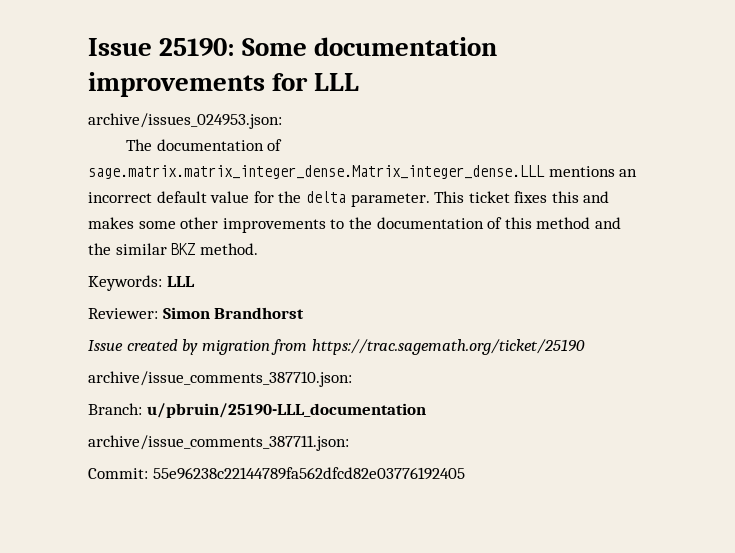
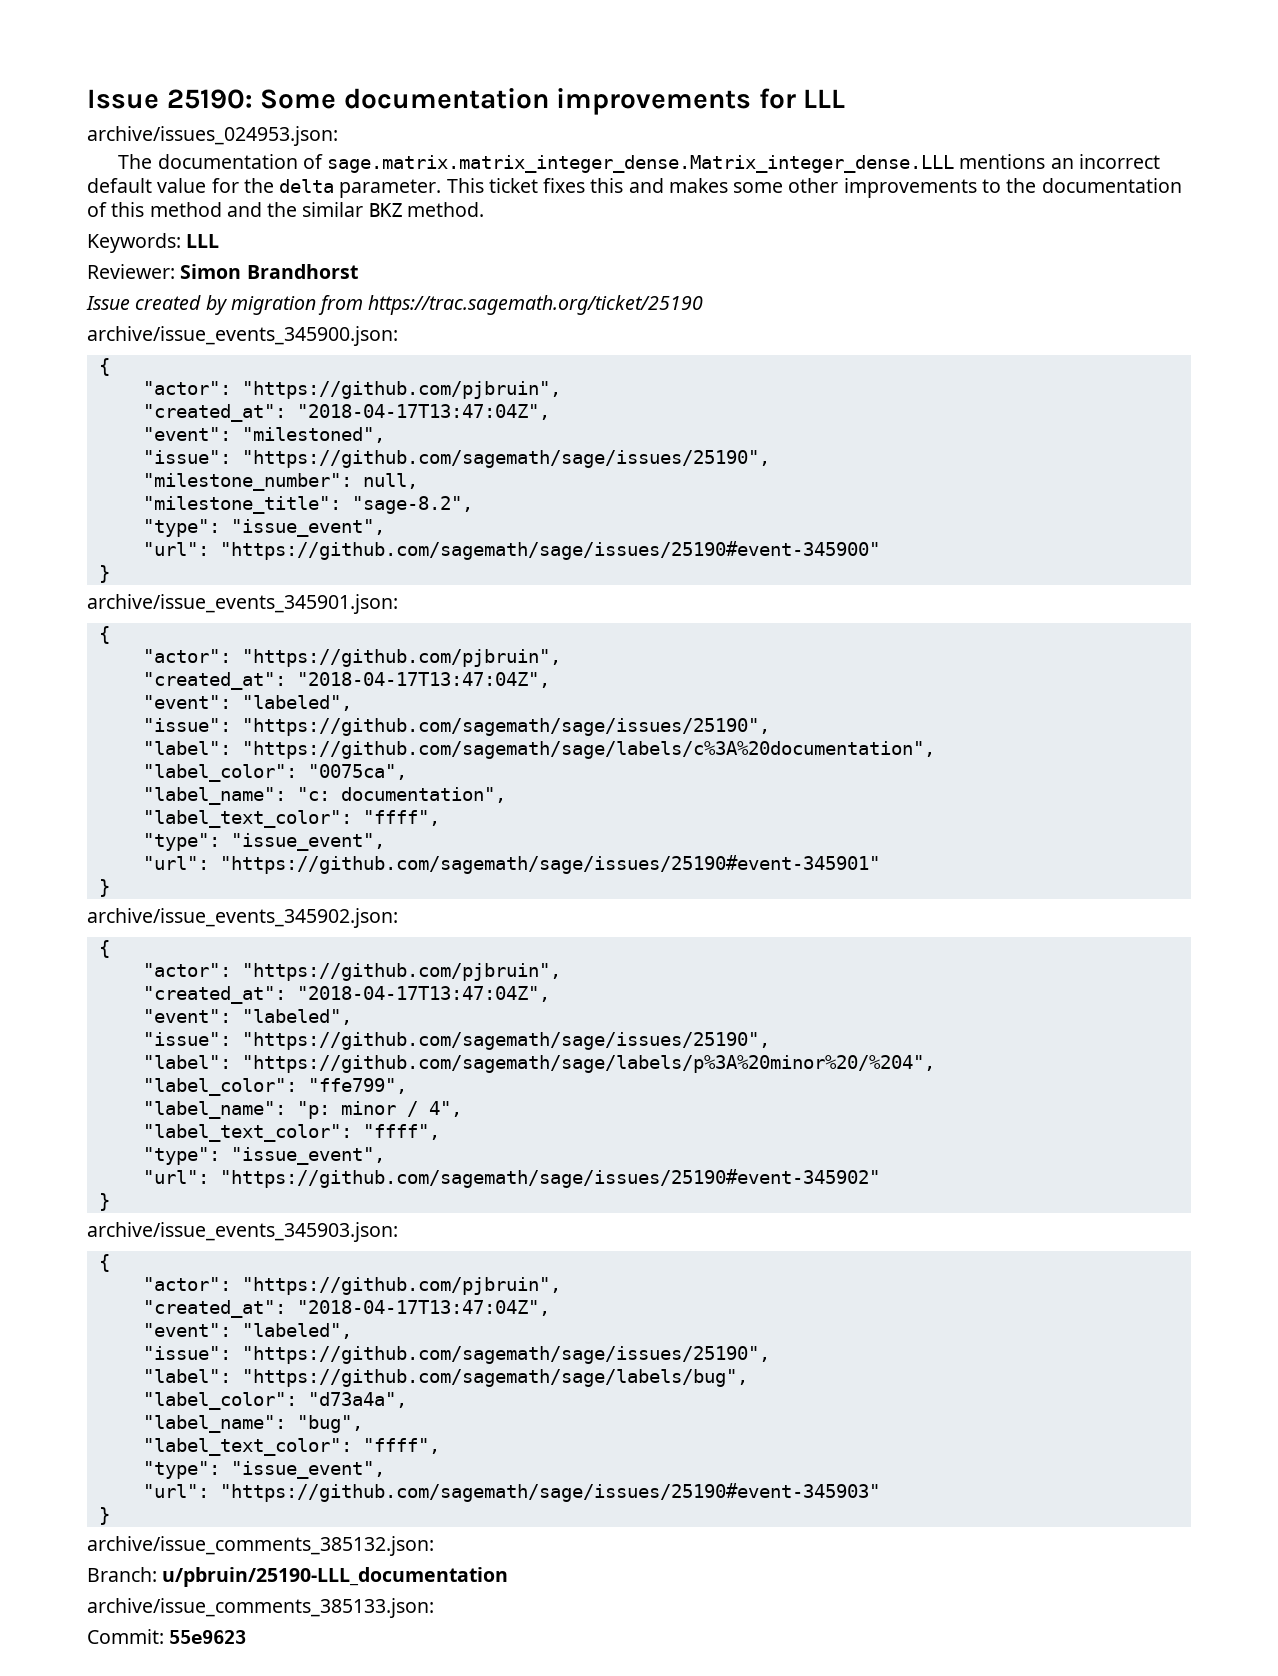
[88,371,352,387] archive/issue_comments_387710.json: -> [87,326,398,346] [98,358,110,376] [142,381,561,399] [142,404,550,422] [142,427,385,443] [142,450,770,468] [142,473,418,491] [142,496,473,514] [142,519,385,537] [142,541,880,560] [98,565,110,583] [87,594,398,614] [98,626,110,644] [142,649,561,667] [142,672,550,690] [142,695,352,711] [142,718,770,736] [142,741,935,759] [142,764,407,782] [142,787,506,805] [142,810,440,828] [142,833,385,851] [142,855,880,874] [98,879,110,897] [87,908,398,928] [98,940,110,958] [142,963,561,981] [142,986,550,1004] [142,1009,352,1025] [142,1032,770,1050] [142,1055,935,1073] [142,1078,407,1096] [142,1101,462,1119] [142,1124,440,1142] [142,1147,385,1165] [142,1169,880,1188] [98,1193,110,1211] [87,1222,398,1242] [98,1254,110,1272] [142,1277,561,1295] [142,1300,550,1318] [142,1323,352,1339] [142,1346,770,1364] [142,1369,748,1387] [142,1392,407,1410] [142,1415,363,1433] [142,1438,440,1456] [142,1461,385,1479] [142,1483,880,1502] [98,1507,110,1525] [87,1536,434,1556] archive/issue_events_345900.json: // { // "actor": "https://github.com/pjbruin", // "created_at": "2018-04-17T13:47:04Z", // "event": "milestoned", // "issue": "https://github.com/sagemath/sage/issues/25190", // "milestone_number": null, // "milestone_title": "sage-8.2", // "type": "issue_event", // "url": "https://github.com/sagemath/sage/issues/25190#event-345900" // } // archive/issue_events_345901.json: // { // "actor": "https://github.com/pjbruin", // "created_at": "2018-04-17T13:47:04Z", // "event": "labeled", // "issue": "https://github.com/sagemath/sage/issues/25190", // "label": "https://github.com/sagemath/sage/labels/c%3A%20documentation", // "label_color": "0075ca", // "label_name": "c: documentation", // "label_text_color": "ffff", // "type": "issue_event", // "url": "https://github.com/sagemath/sage/issues/25190#event-345901" // } // archive/issue_events_345902.json: // { // "actor": "https://github.com/pjbruin", // "created_at": "2018-04-17T13:47:04Z", // "event": "labeled", // "issue": "https://github.com/sagemath/sage/issues/25190", // "label": "https://github.com/sagemath/sage/labels/p%3A%20minor%20/%204", // "label_color": "ffe799", // "label_name": "p: minor / 4", // "label_text_color": "ffff", // "type": "issue_event", // "url": "https://github.com/sagemath/sage/issues/25190#event-345902" // } // archive/issue_events_345903.json: // { // "actor": "https://github.com/pjbruin", // "created_at": "2018-04-17T13:47:04Z", // "event": "labeled", // "issue": "https://github.com/sagemath/sage/issues/25190", // "label": "https://github.com/sagemath/sage/labels/bug", // "label_color": "d73a4a", // "label_name": "bug", // "label_text_color": "ffff", // "type": "issue_event", // "url": "https://github.com/sagemath/sage/issues/25190#event-345903" // } // archive/issue_comments_385132.json:
[88,435,349,451] archive/issue_comments_387711.json: -> [87,1598,434,1618] archive/issue_comments_385133.json:
[152,467,465,480] 55e96238c22144789fa562dfcd82e03776192405 -> [169,1630,247,1644] 55e9623

